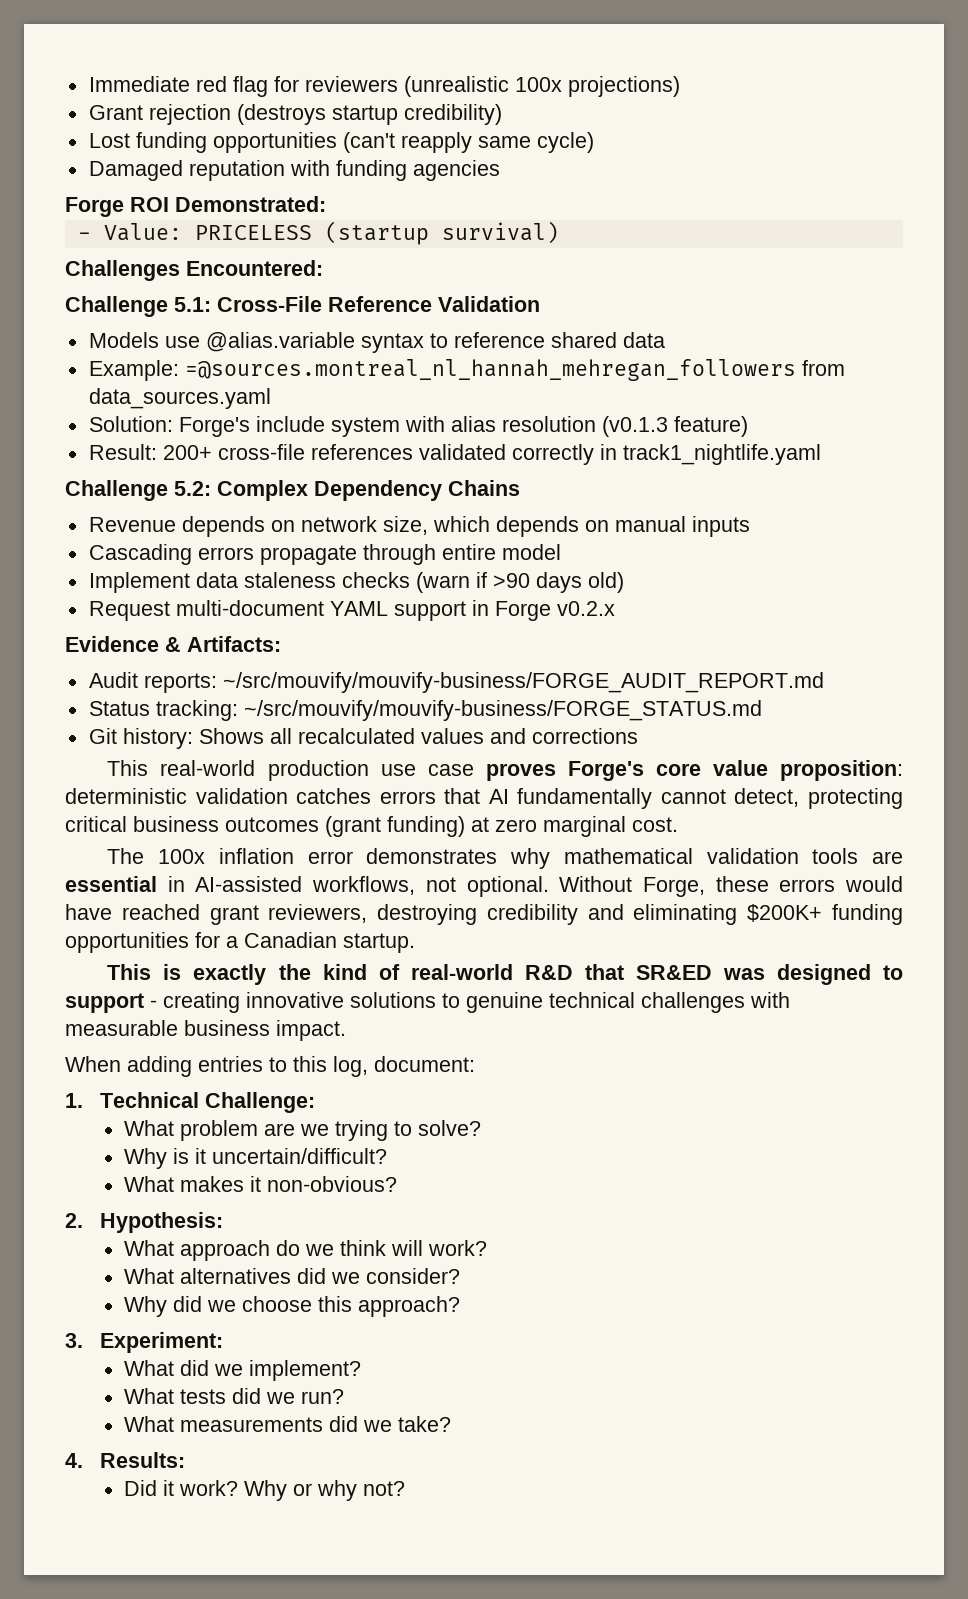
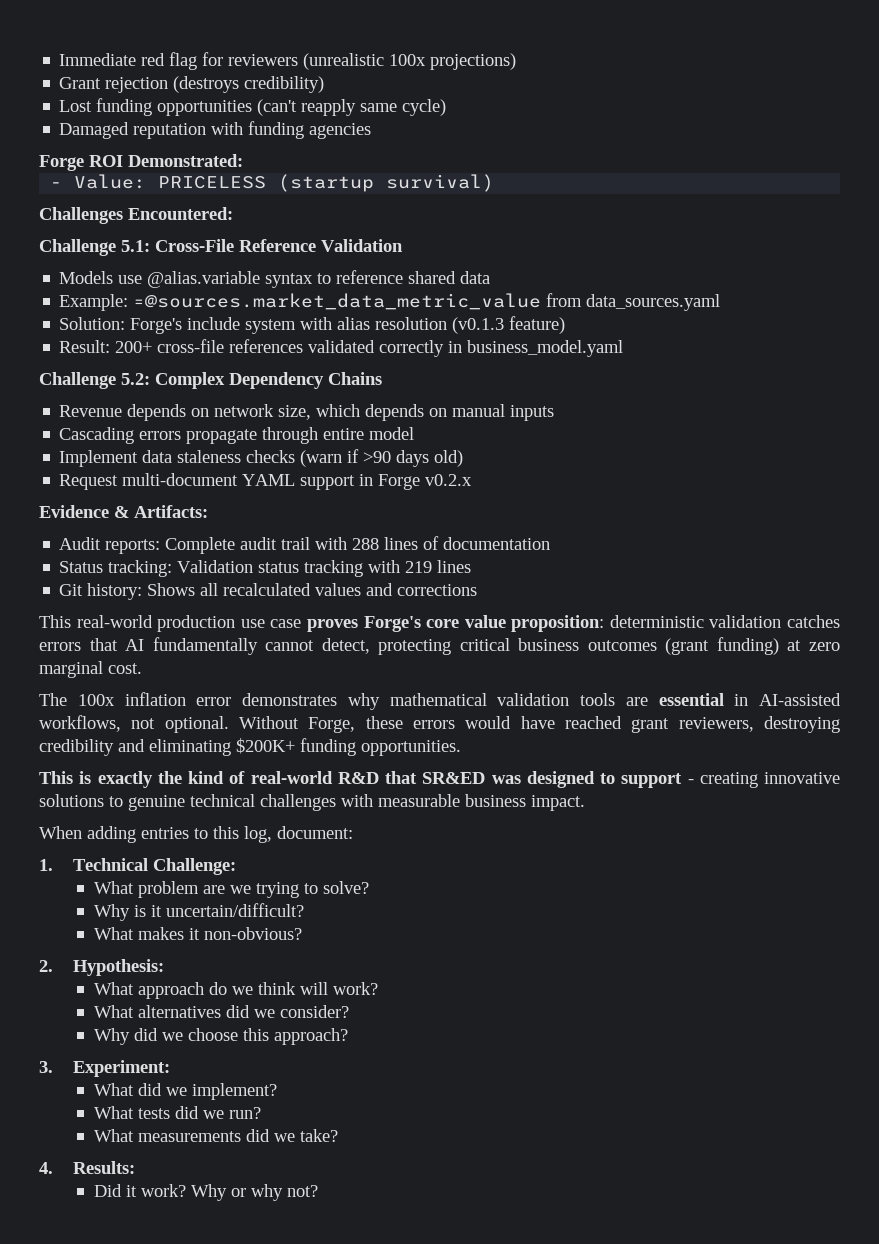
[331,105,398,125] startup -> (240, 84) none
[184,359,796,381] =@sources.montreal_nl_hannah_mehregan_followers -> [133,293,542,310] =@sources.market_data_metric_value
[622,444,821,465] track1_nightlife.yaml -> [467,340,624,357] business_model.yaml
[222,672,824,693] [88,700,762,721] ~/src/mouvify/mouvify-business/FORGE_AUDIT_REPORT.md // Status tracking: ~/src/mouvify/mouvify-business/FORGE_STATUS.md -> [165,536,551,554] [59,560,472,577] Complete audit trail with 288 lines of documentation // Status tracking: Validation status tracking with 219 lines
[65,932,415,953] opportunities for a Canadian startup. -> [361,740,461,756] opportunities.

